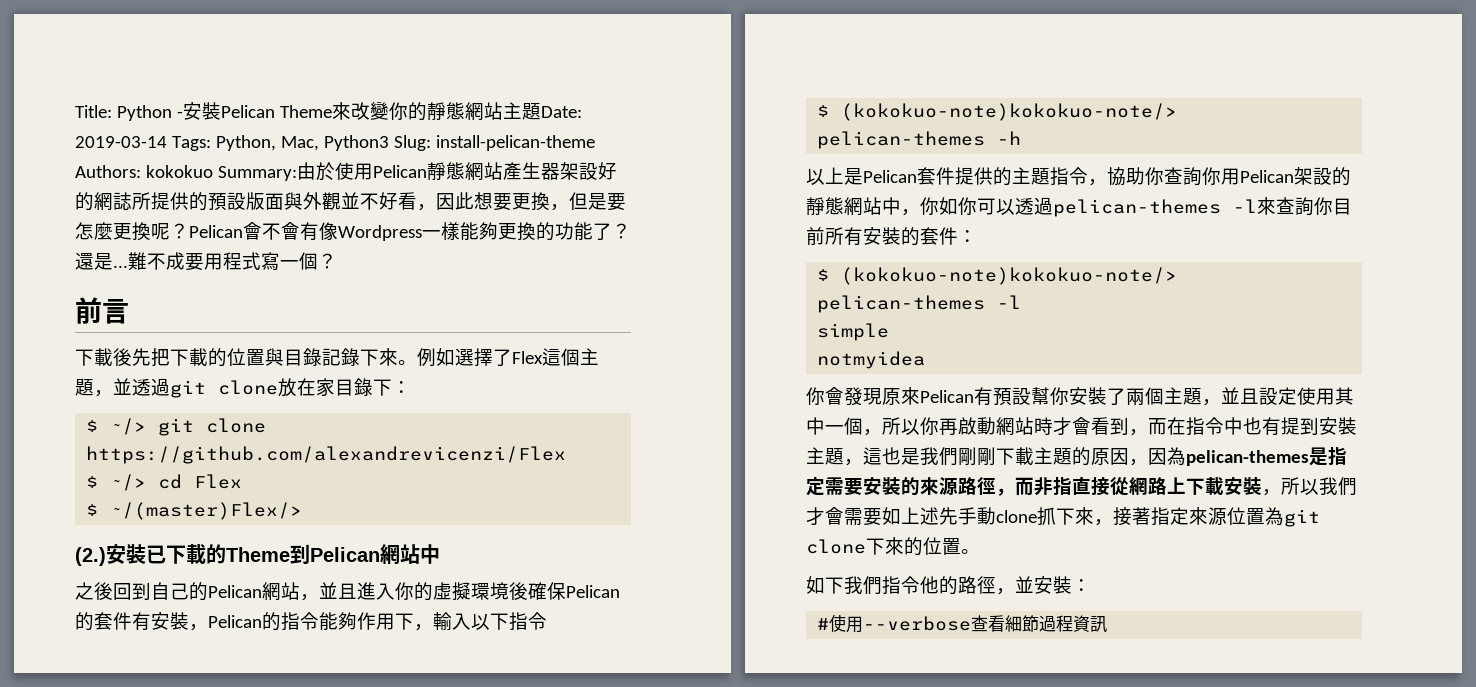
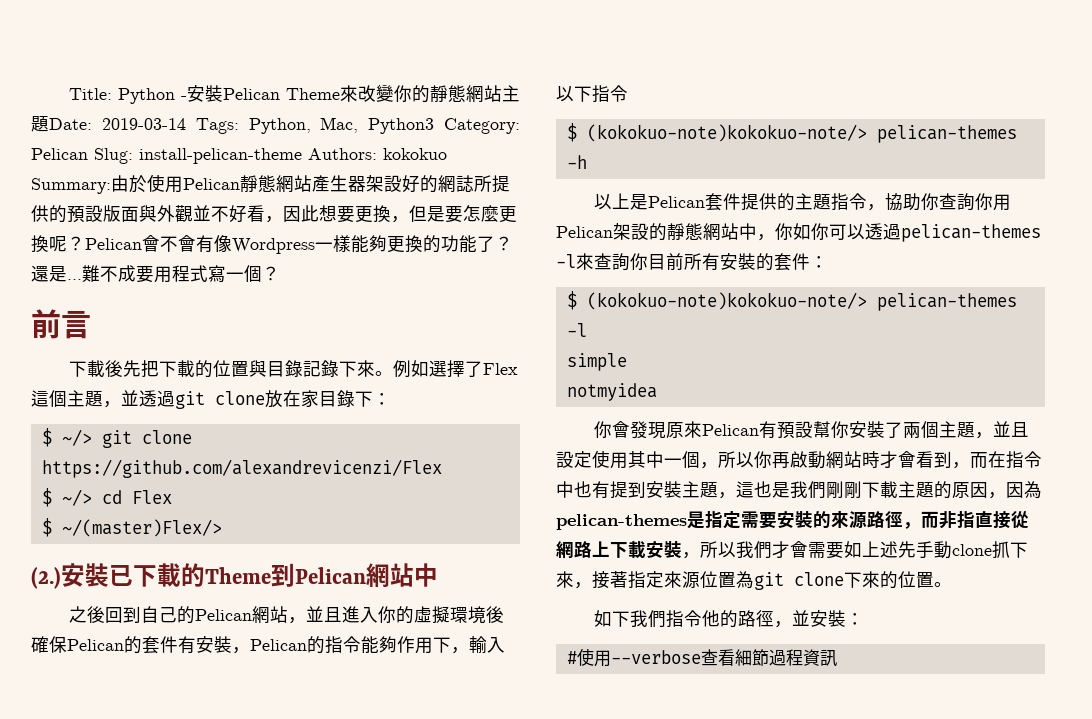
(389, 143) none -> [443,118,520,134] [31,148,88,160] Category: Pelican

